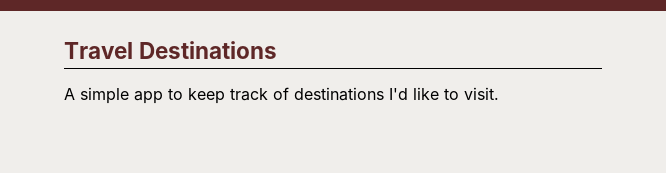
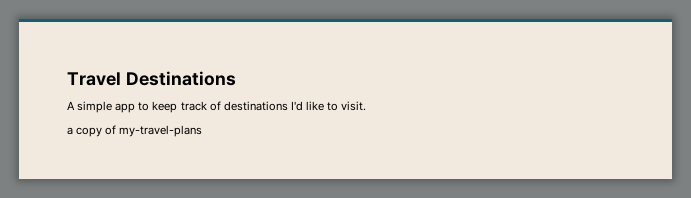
(499, 93) none -> [67,125,203,137] // a copy of my-travel-plans

